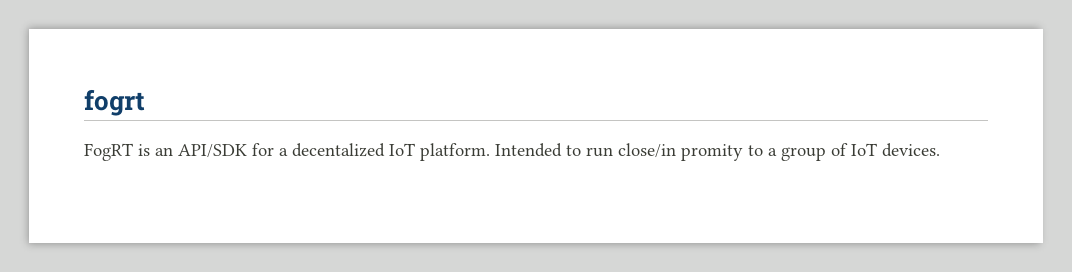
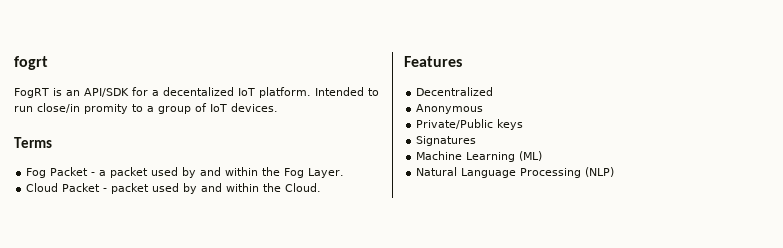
(940, 150) none -> [14,137,52,148] [26,167,345,178] [26,183,322,194] [404,56,462,67] [416,87,494,96] [416,104,484,114] [416,119,524,130] [416,136,477,146] [416,151,543,162] [416,167,615,178] // Terms // Fog Packet - a packet used by and within the Fog Layer. // Cloud Packet - packet used by and within the Cloud. // Features // Decentralized // Anonymous // Private/Public keys // Signatures // Machine Learning (ML) // Natural Language Processing (NLP)

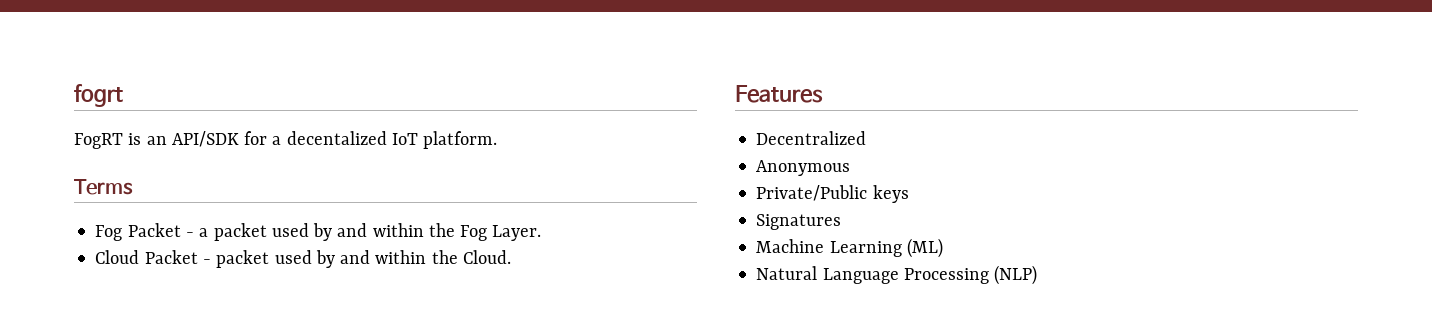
[315,87,379,96] [14,103,278,114] Intended to run close/in promity to a group of IoT devices. -> (498, 140) none

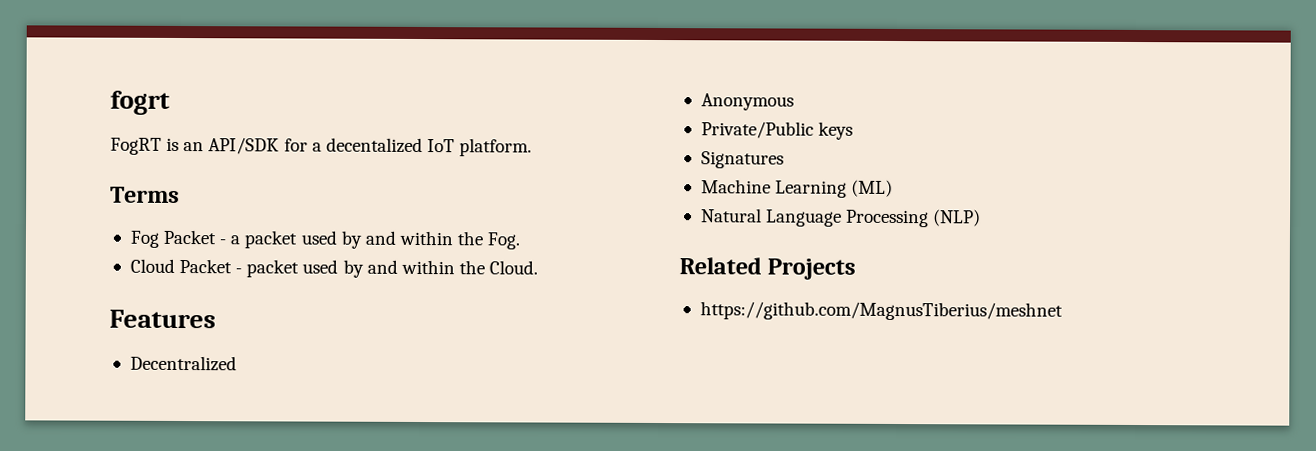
[460,225,542,241] Fog Layer. -> [487,232,521,250] Fog.
(1038, 275) none -> [679,257,857,280] [699,301,1063,321] // Related Projects // https://github.com/MagnusTiberius/meshnet

